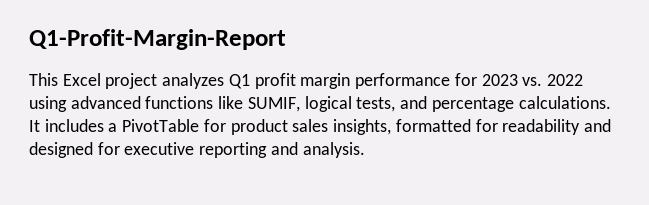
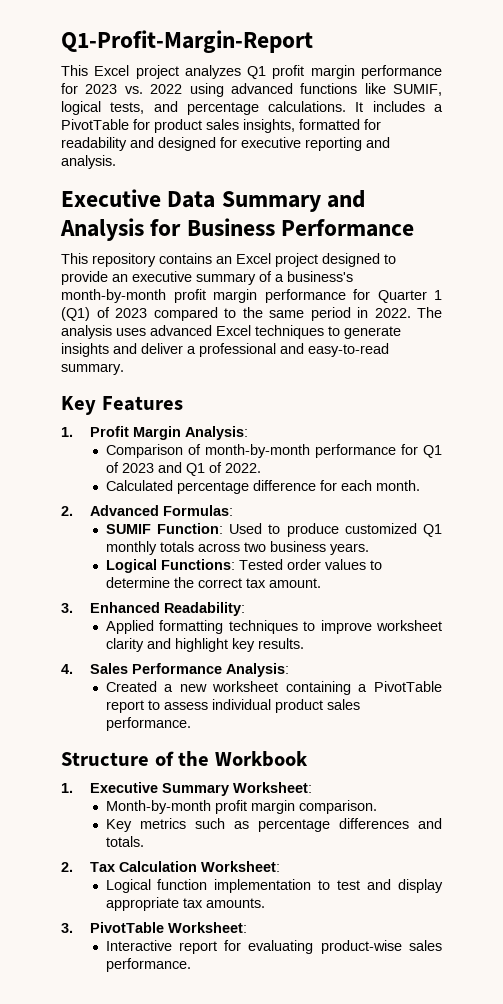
(365, 150) none -> [61,189,366,212] [60,218,415,241] [61,253,396,267] [61,271,353,285] [61,289,442,303] [61,307,442,321] [61,325,401,339] [61,343,389,357] [61,363,124,375] [61,396,183,415] [61,426,248,440] [105,444,442,458] [105,462,261,476] [105,480,420,494] [61,505,233,516] [105,523,442,537] [105,541,369,555] [105,559,382,573] [105,577,321,588] [61,602,245,616] [105,620,443,634] [105,638,304,652] [61,663,289,677] [105,681,442,695] [105,699,360,713] [105,717,191,731] [61,751,308,767] [61,782,312,796] [105,800,377,814] [105,818,442,832] [105,836,144,847] [61,861,280,872] [105,879,443,893] [105,897,265,911] [61,922,247,933] [105,940,442,954] [105,958,191,972] // Executive Data Summary and Analysis for Business Performance // This repository contains an Excel project designed to provide an executive summary of a business's month-by-month profit margin performance for Quarter 1 (Q1) of 2023 compared to the same period in 2022. The analysis uses advanced Excel techniques to generate insights and deliver a professional and easy-to-read summary. // Key Features // 1. Profit Margin Analysis: // Comparison of month-by-month performance for Q1 of 2023 and Q1 of 2022. // Calculated percentage difference for each month. // 2. Advanced Formulas: // SUMIF Function: Used to produce customized Q1 monthly totals across two business years. // Logical Functions: Tested order values to determine the correct tax amount. // 3. Enhanced Readability: // Applied formatting techniques to improve worksheet clarity and highlight key results. // 4. Sales Performance Analysis: // Created a new worksheet containing a PivotTable report to assess individual product sales performance. // Structure of the Workbook // 1. Executive Summary Worksheet: // Month-by-month profit margin comparison. // Key metrics such as percentage differences and totals. // 2. Tax Calculation Worksheet: // Logical function implementation to test and display appropriate tax amounts. // 3. PivotTable Worksheet: // Interactive report for evaluating product-wise sales performance.

